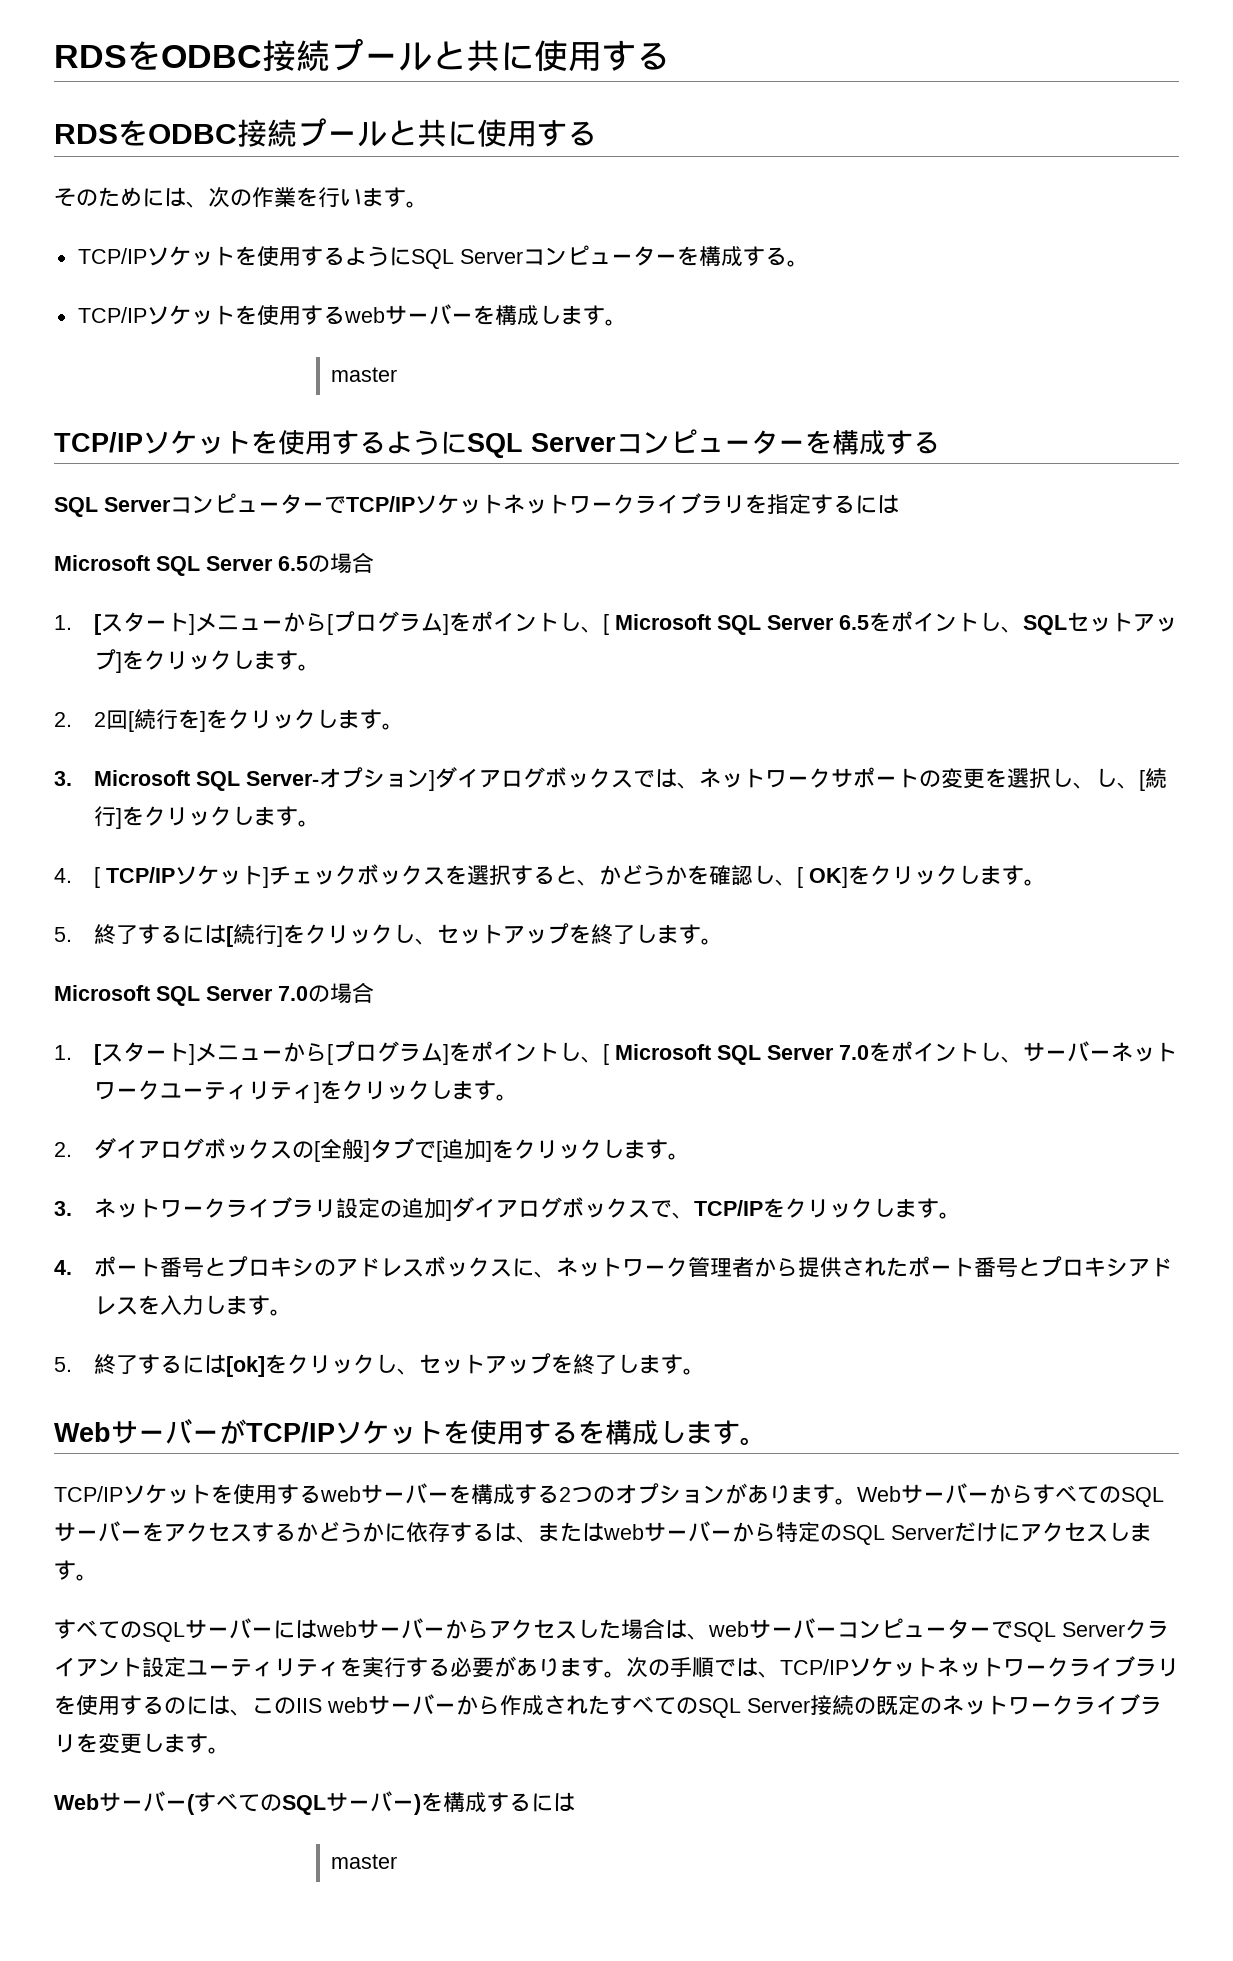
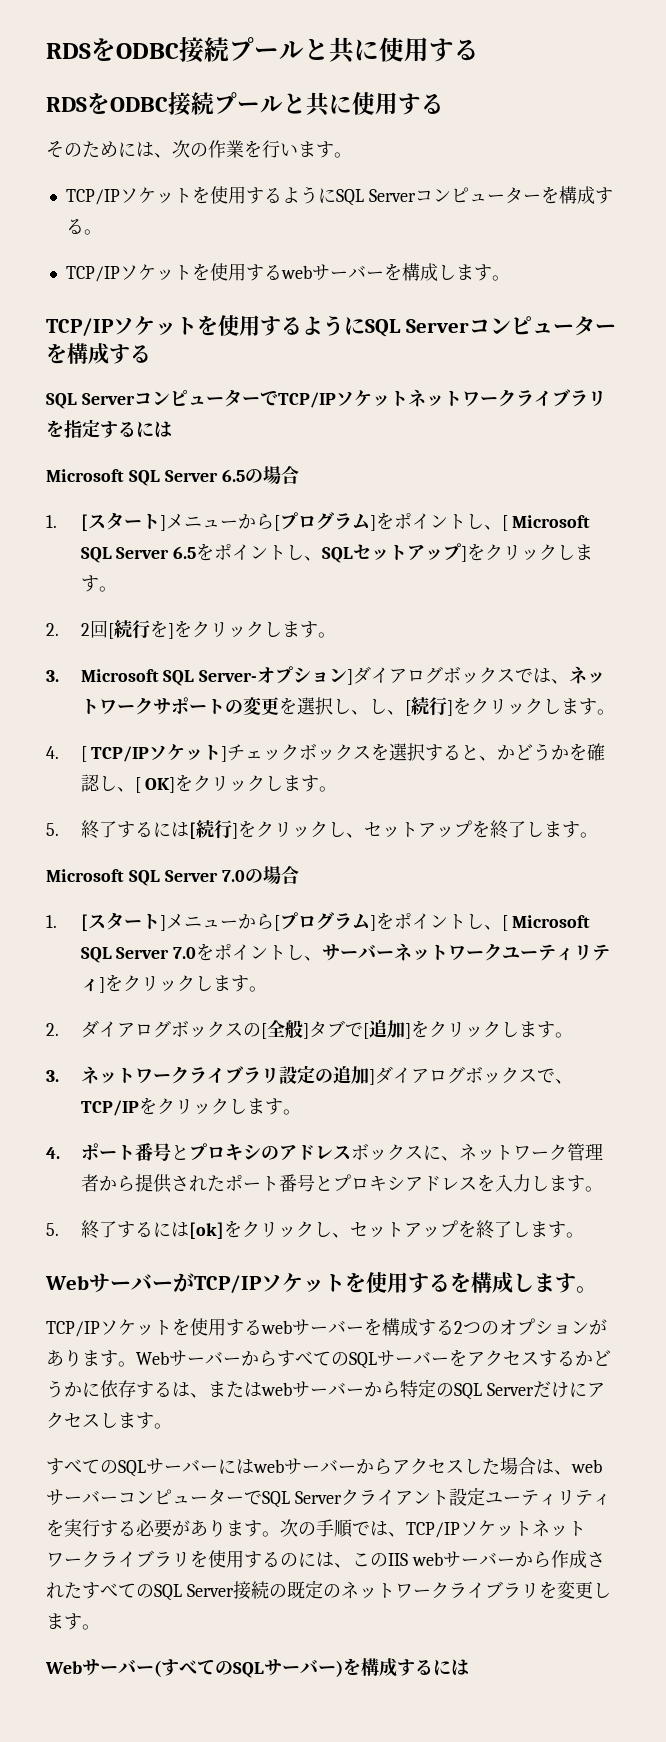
[331,367,398,382] // master -> (510, 278) none
[331,1854,398,1869] // master -> (469, 1667) none

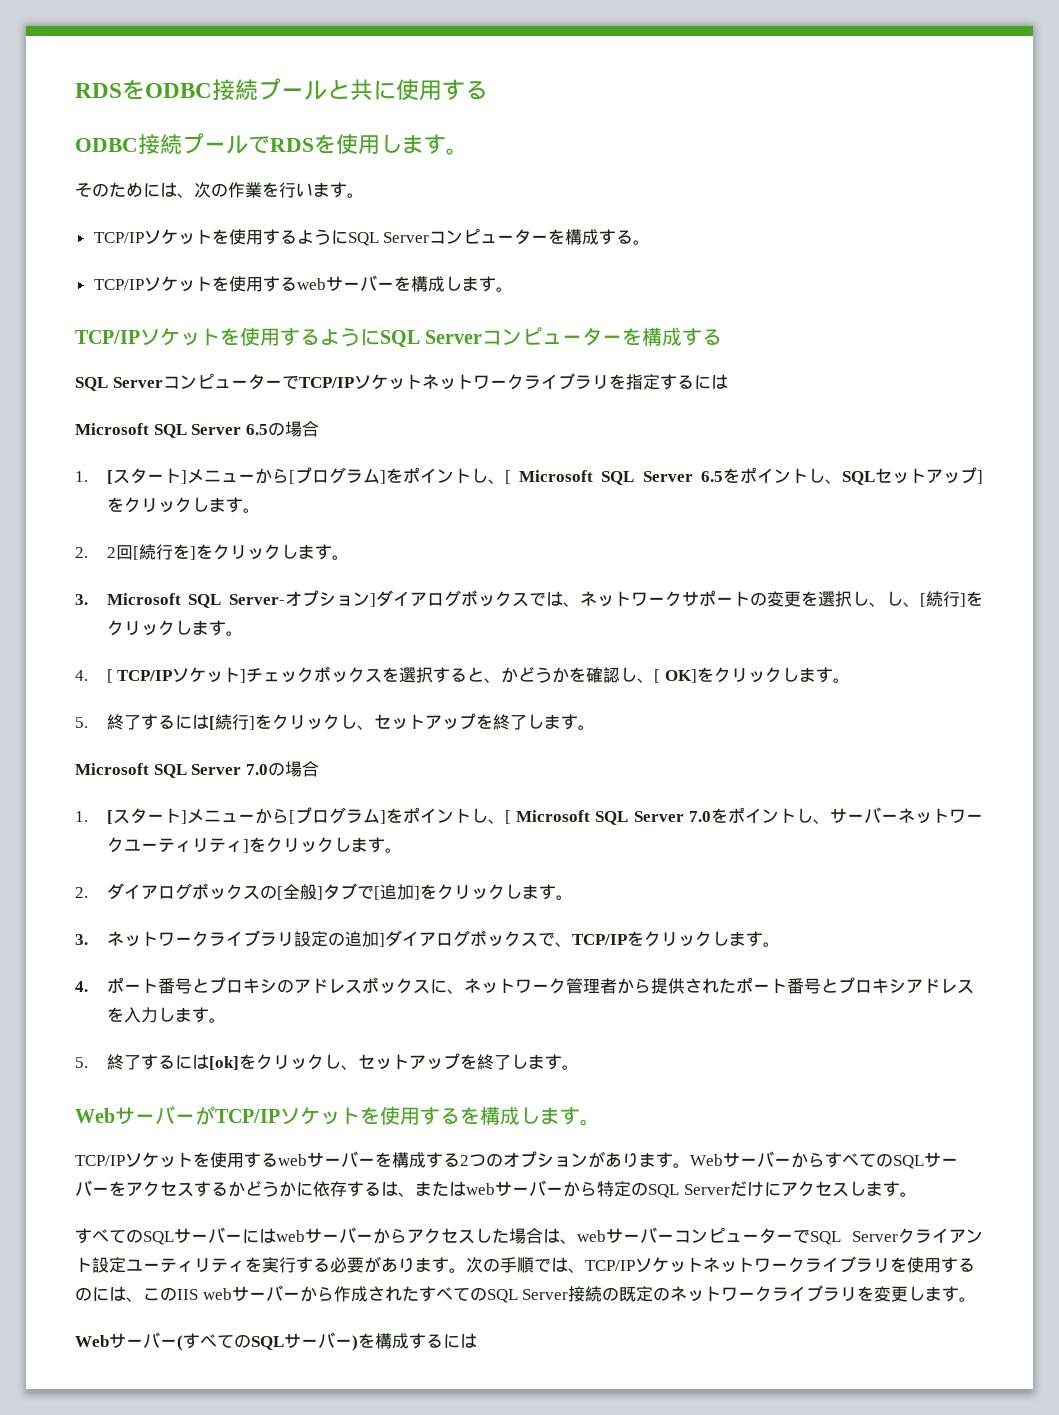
[46,37,479,64] [46,92,444,117] RDSをODBC接続プールと共に使用する // RDSをODBC接続プールと共に使用する -> [75,78,488,101] [75,133,468,155] RDSをODBC接続プールと共に使用する // ODBC接続プールでRDSを使用します。

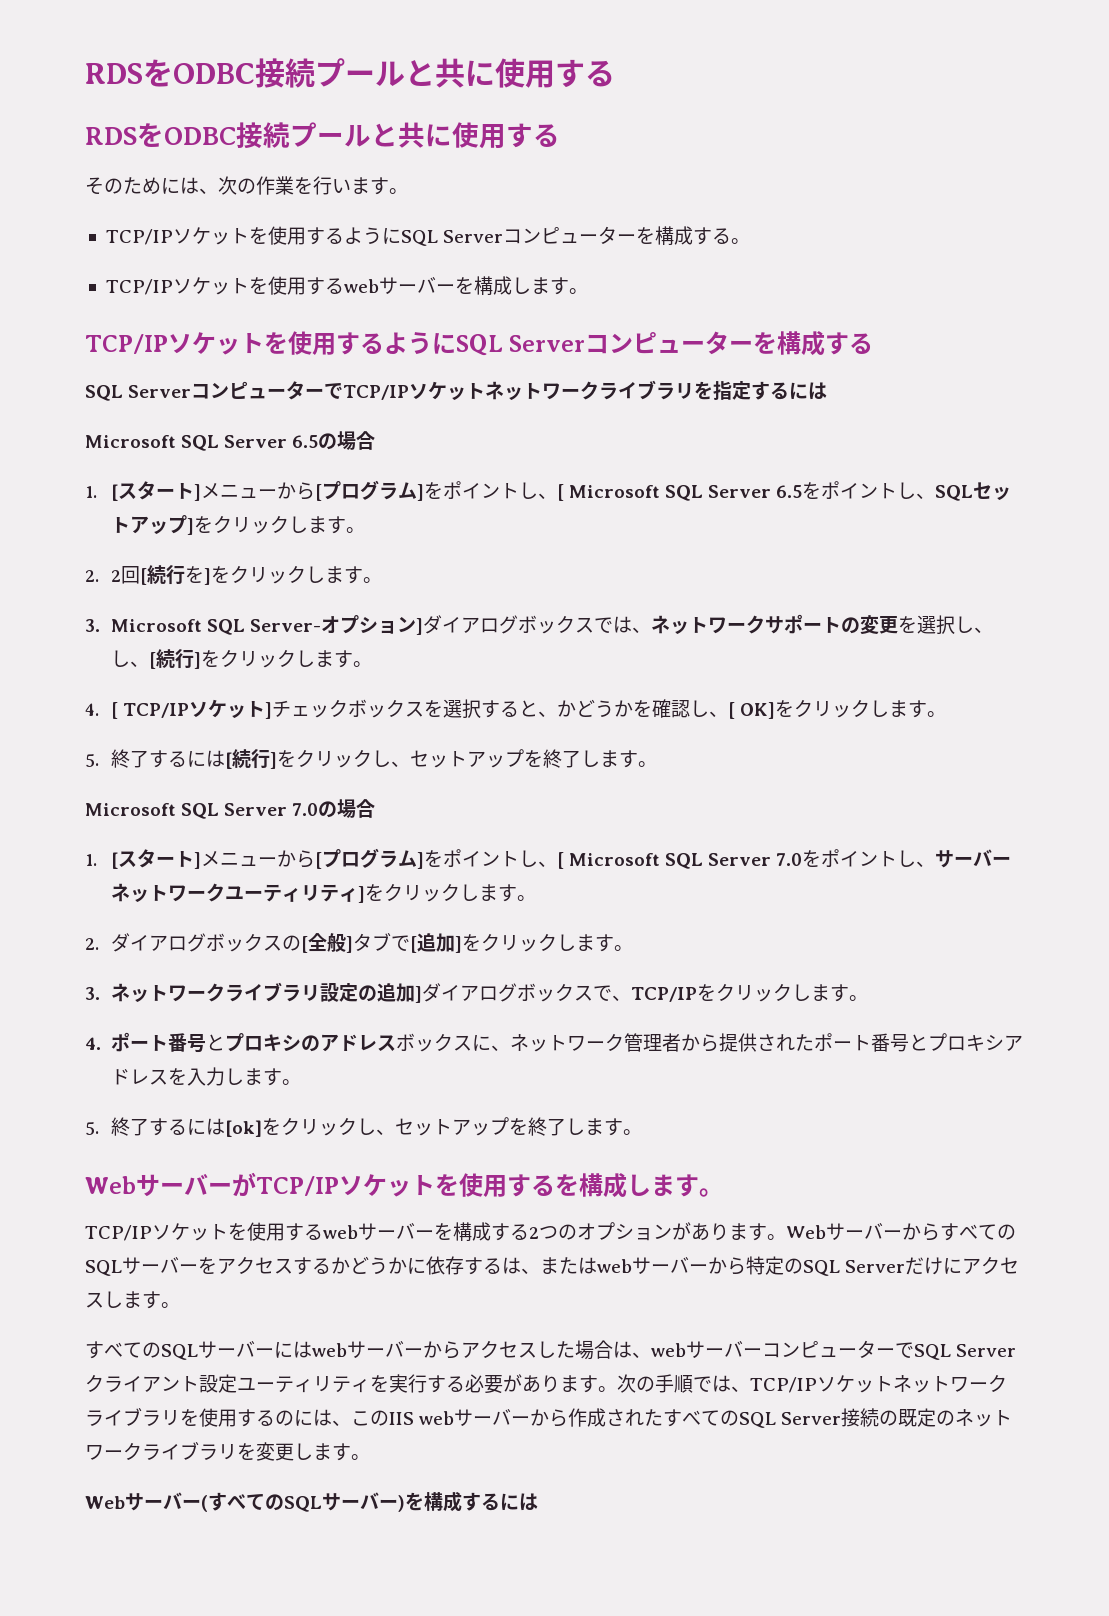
[75,78,488,101] [75,133,468,155] RDSをODBC接続プールと共に使用する // ODBC接続プールでRDSを使用します。 -> [85,58,615,88] [85,122,560,149] RDSをODBC接続プールと共に使用する // RDSをODBC接続プールと共に使用する

